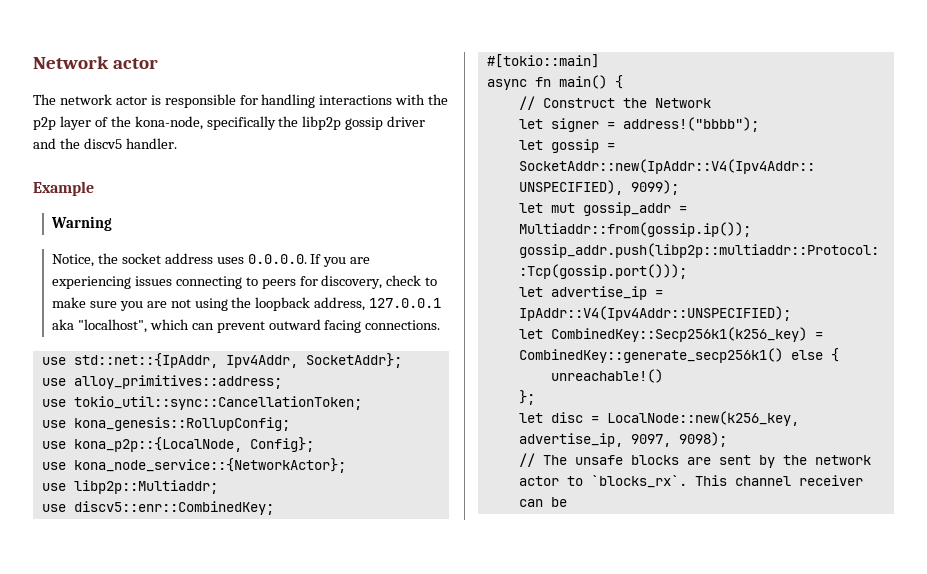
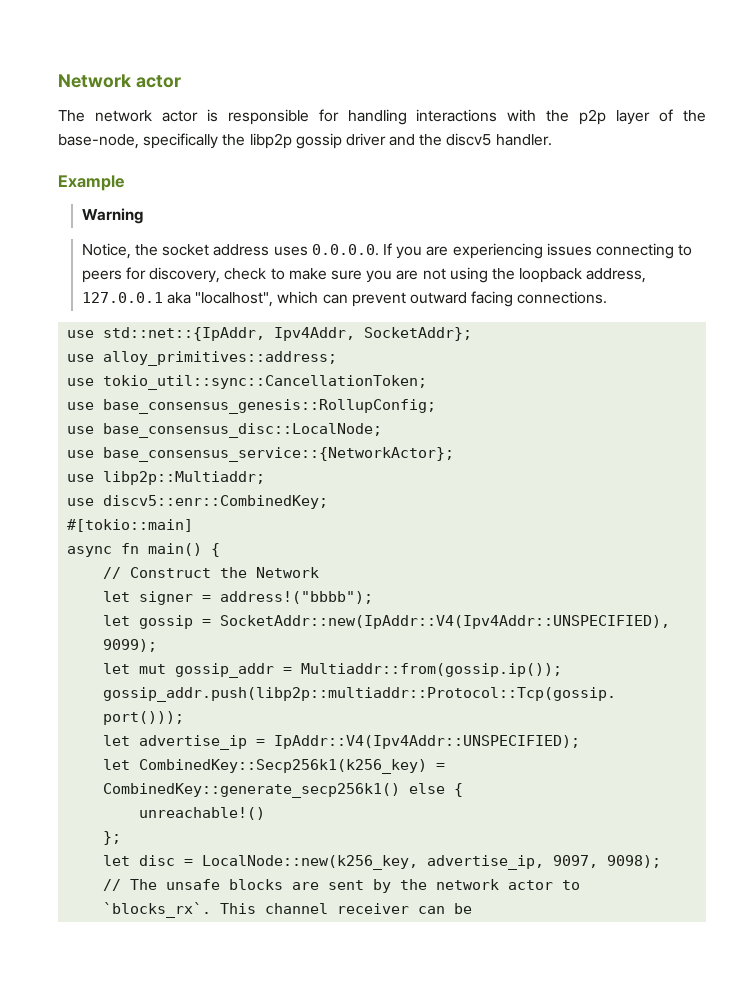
[134,116,203,130] kona-node, -> [58,134,139,149] base-node,
[73,417,290,431] [41,437,314,452] [41,458,346,473] kona_genesis::RollupConfig; // use kona_p2p::{LocalNode, Config}; // use kona_node_service::{NetworkActor}; -> [103,399,437,414] [67,423,383,438] [67,447,455,462] base_consensus_genesis::RollupConfig; // use base_consensus_disc::LocalNode; // use base_consensus_service::{NetworkActor};

